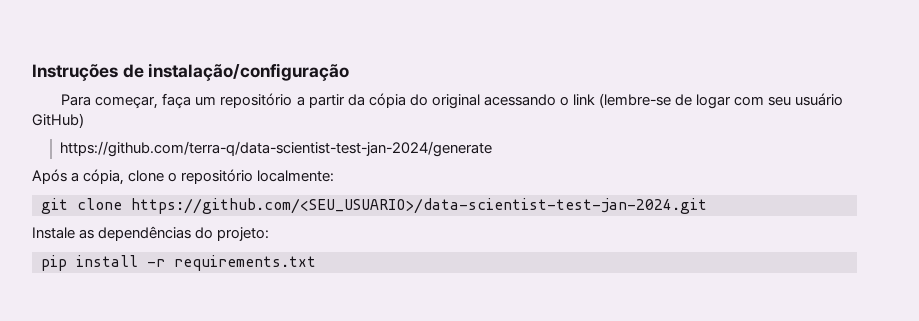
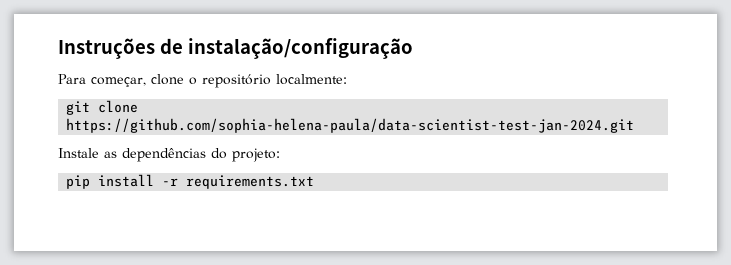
[162,93,844,109] [32,113,84,128] [60,141,493,157] [32,169,125,185] faça um repositório a partir da cópia do original acessando o link (lembre-se de logar com seu usuário GitHub) // https://github.com/terra-q/data-scientist-test-jan-2024/generate // Após a cópia, -> (146, 82) none
[131,198,707,214] https://github.com/<SEU_USUARIO>/data-scientist-test-jan-2024.git -> [66,118,635,133] https://github.com/sophia-helena-paula/data-scientist-test-jan-2024.git

